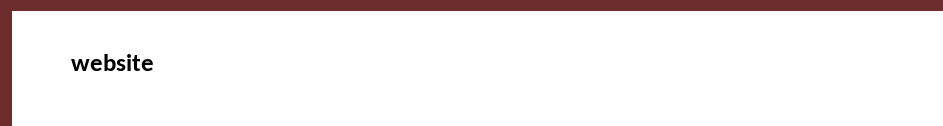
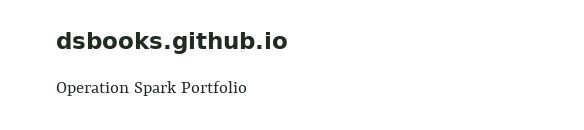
[71,54,154,71] website -> [56,32,288,54] [56,81,247,96] dsbooks.github.io // Operation Spark Portfolio

